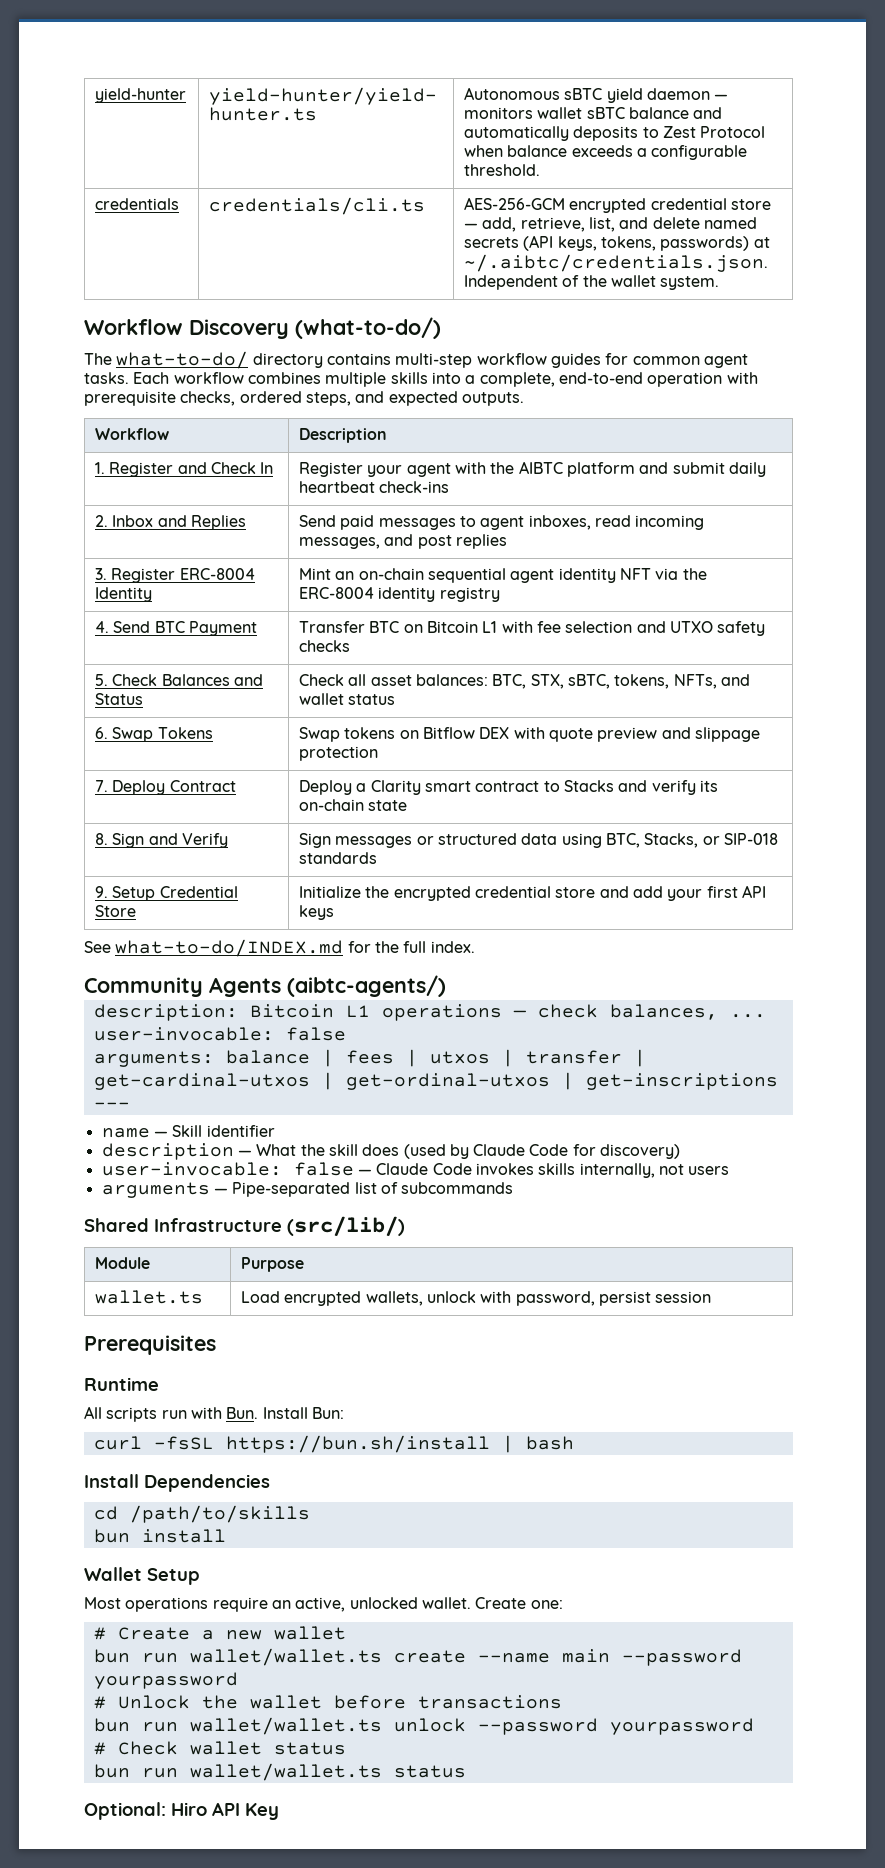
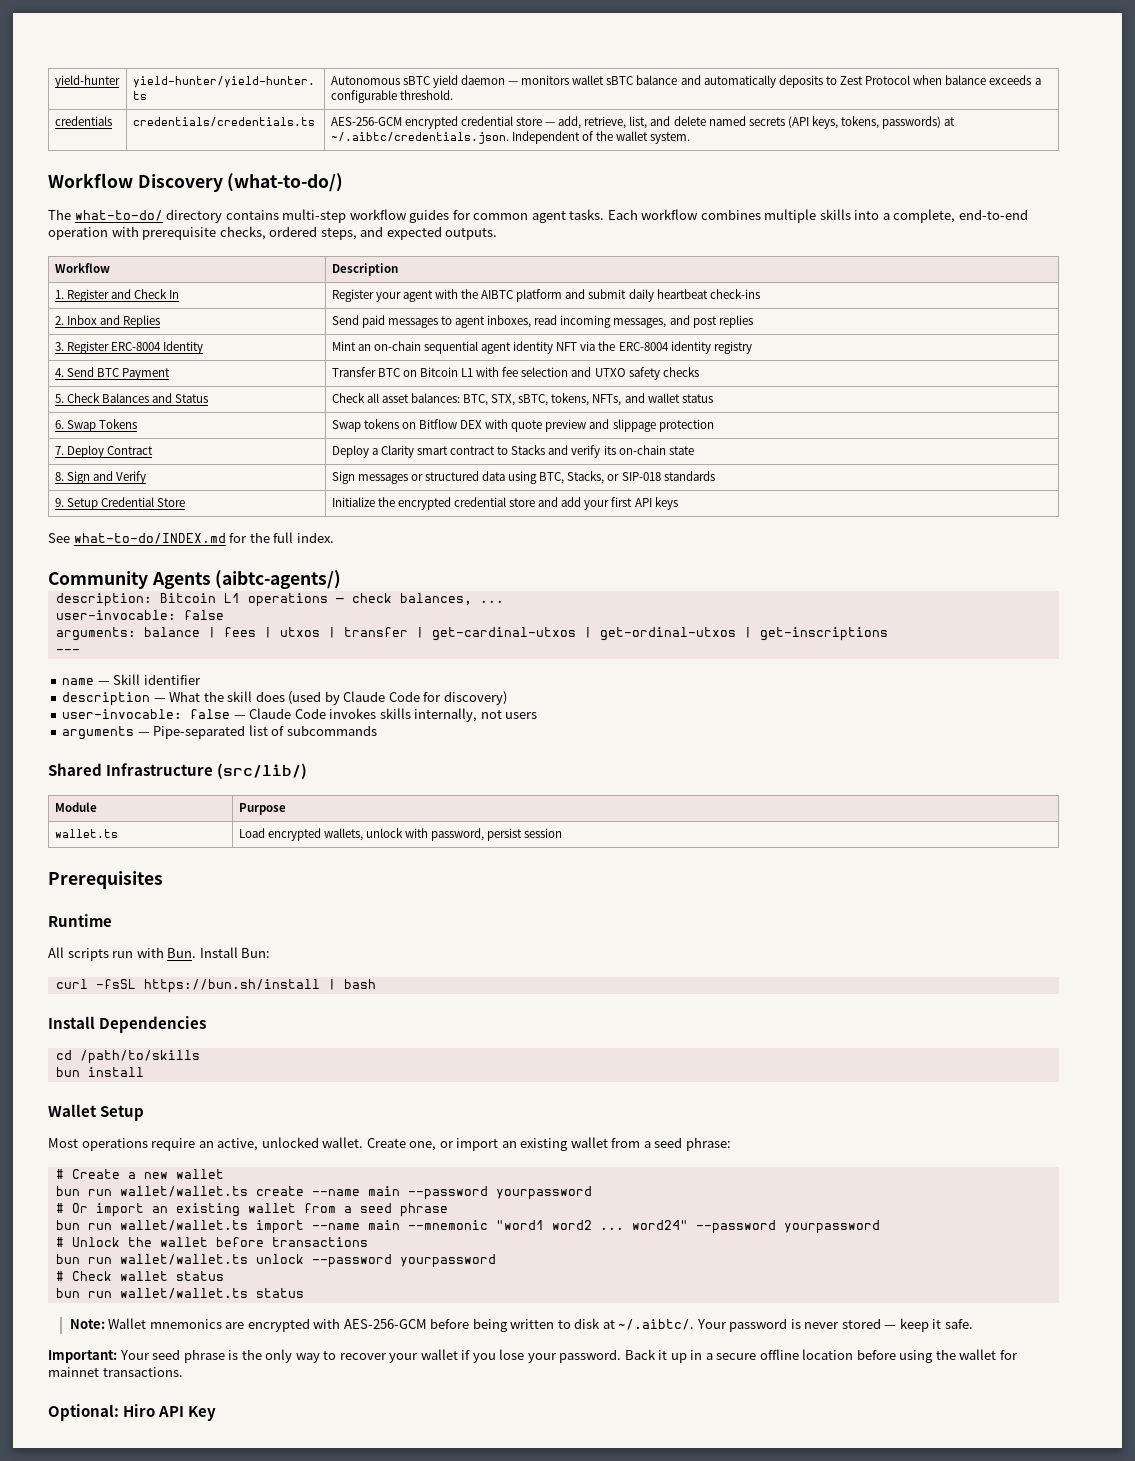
[209,197,426,215] credentials/cli.ts -> [132,117,315,127] credentials/credentials.ts
[530,1600,563,1609] one: -> [409,1137,731,1151] one, or import an existing wallet from a seed phrase:
(238, 1680) none -> [55,1203,448,1217] [55,1220,880,1234] // # Or import an existing wallet from a seed phrase // bun run wallet/wallet.ts import --name main --mnemonic "word1 word2 ... word24" --password yourpassword
(466, 1771) none -> [69,1318,973,1332] [48,1349,1018,1363] [48,1367,183,1377] // Note: Wallet mnemonics are encrypted with AES-256-GCM before being written to disk at ~/.aibtc/. Your password is never stored — keep it safe. // Important: Your seed phrase is the only way to recover your wallet if you lose your password. Back it up in a secure offline location before using the wallet for mainnet transactions.

